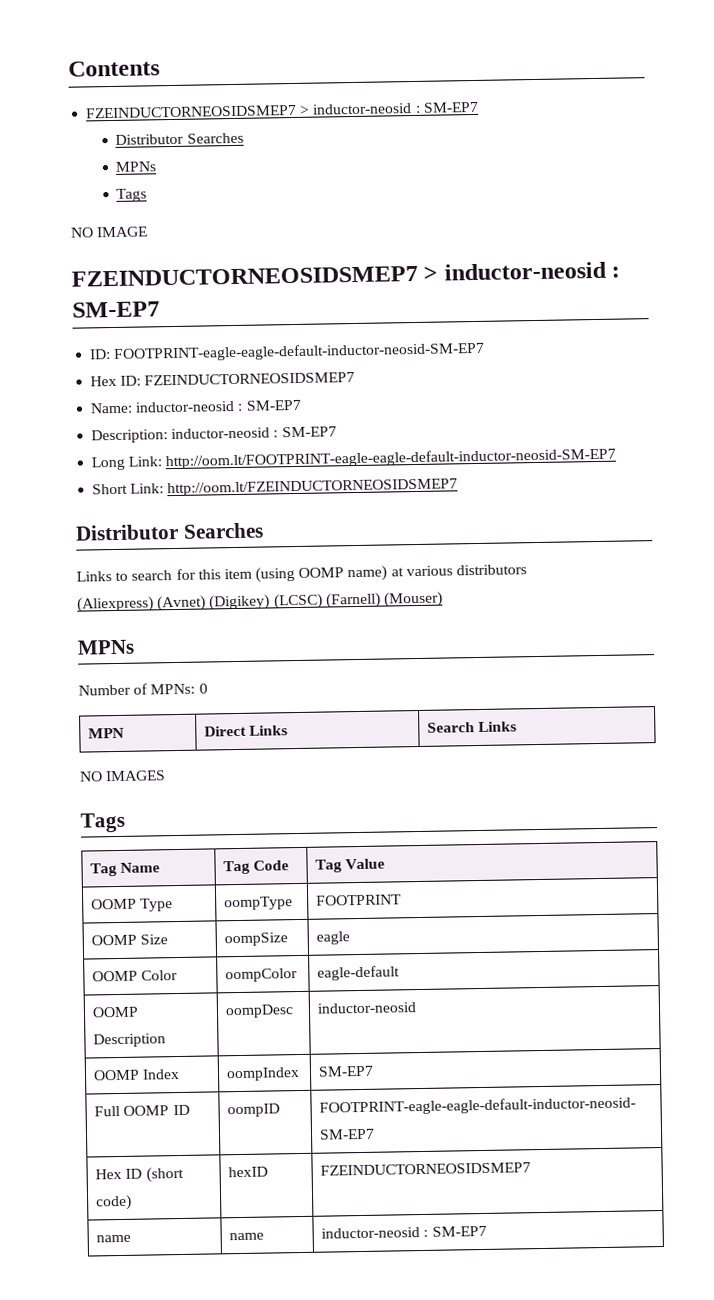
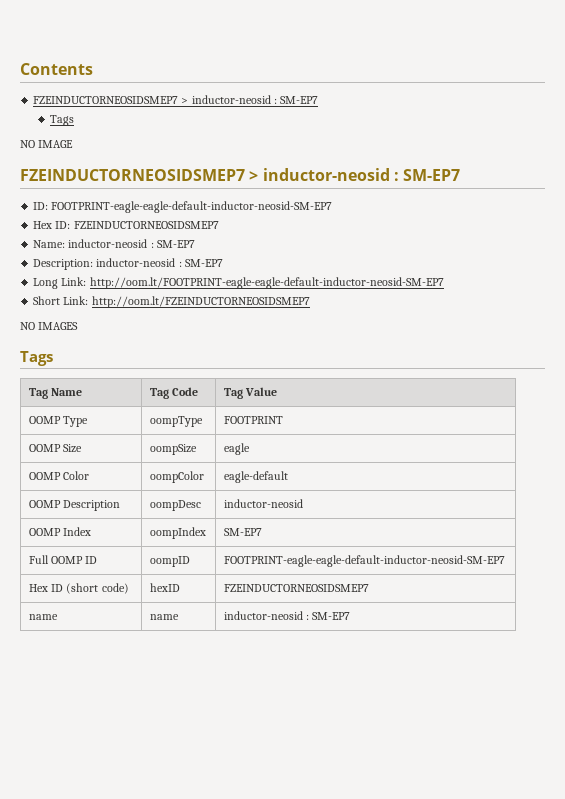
[115,132,244,145] [115,161,158,172] // Distributor Searches // MPNs -> (319, 100) none
[75,522,264,541] [76,564,528,583] [77,591,443,613] [77,639,135,655] [78,683,208,696] [88,727,125,739] [204,725,289,737] [427,721,518,733] // Distributor Searches // Links to search for this item (using OOMP name) at various distributors // (Aliexpress) (Avnet) (Digikey) (LCSC) (Farnell) (Mouser) // MPNs // Number of MPNs: 0 // MPN | Direct Links | Search Links -> (310, 302) none

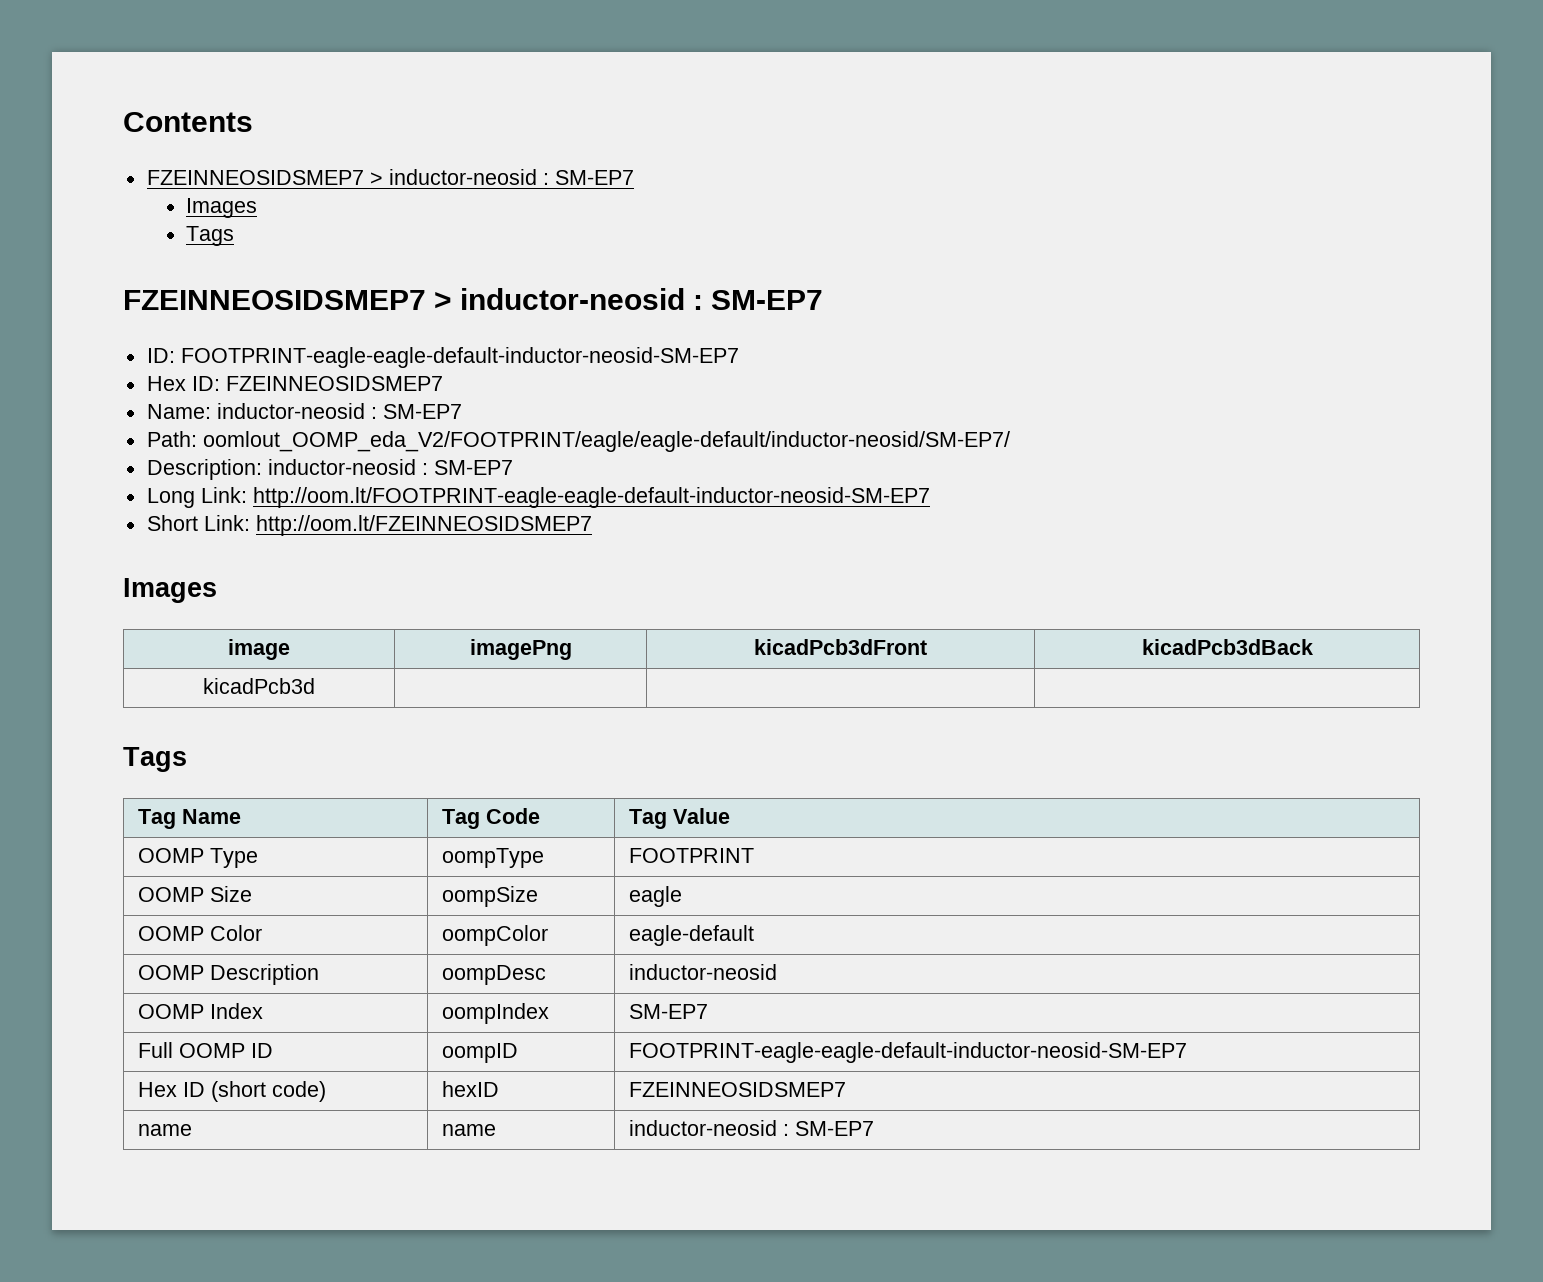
[33,95,319,104] [49,115,74,126] [20,140,74,148] [20,169,245,181] FZEINDUCTORNEOSIDSMEP7 > inductor-neosid : SM-EP7 // Tags // NO IMAGE // FZEINDUCTORNEOSIDSMEP7 -> [146,169,634,185] [186,198,258,218] [186,226,235,246] [123,290,426,310] FZEINNEOSIDSMEP7 > inductor-neosid : SM-EP7 // Images // Tags // FZEINNEOSIDSMEP7
[73,221,219,229] FZEINDUCTORNEOSIDSMEP7 -> [225,376,443,391] FZEINNEOSIDSMEP7
(195, 244) none -> [146,431,1010,452] // Path: oomlout_OOMP_eda_V2/FOOTPRINT/eagle/eagle-default/inductor-neosid/SM-EP7/
[91,296,310,308] [20,322,79,330] http://oom.lt/FZEINDUCTORNEOSIDSMEP7 // NO IMAGES -> [255,515,592,536] [123,578,217,603] [228,639,290,660] [469,639,572,660] [754,639,927,655] [1141,639,1313,655] [203,678,315,694] http://oom.lt/FZEINNEOSIDSMEP7 // Images // image | imagePng | kicadPcb3dFront | kicadPcb3dBack // kicadPcb3d | | |
[223,584,369,592] FZEINDUCTORNEOSIDSMEP7 -> [628,1082,846,1097] FZEINNEOSIDSMEP7

